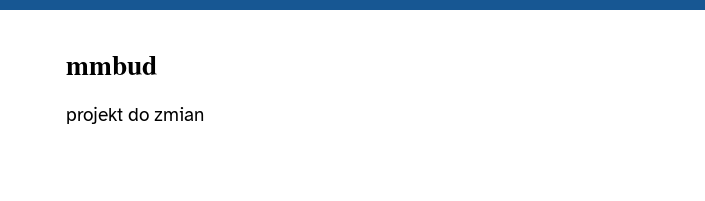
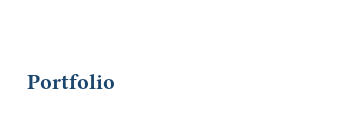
[66,56,157,75] [66,106,205,124] mmbud // projekt do zmian -> [27,74,115,89] Portfolio

